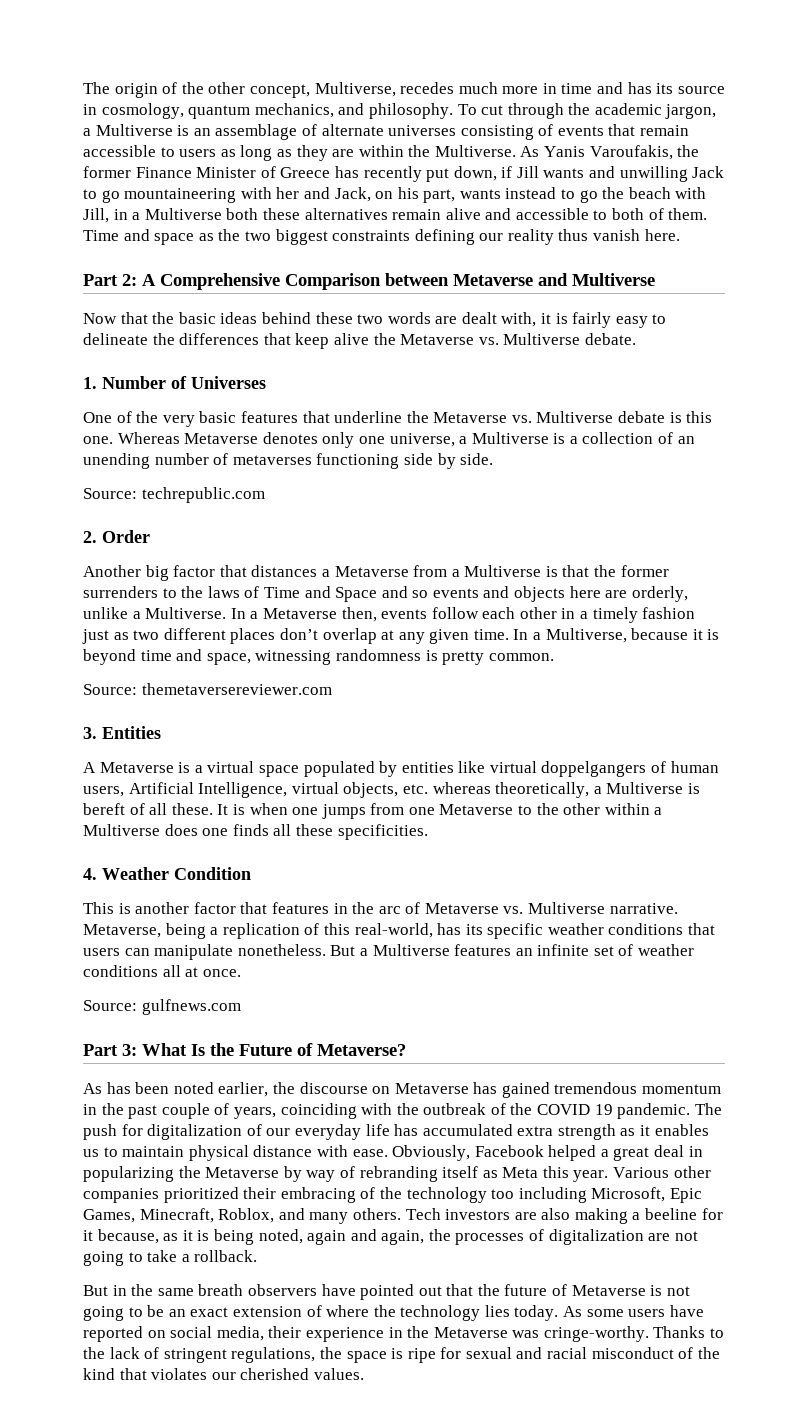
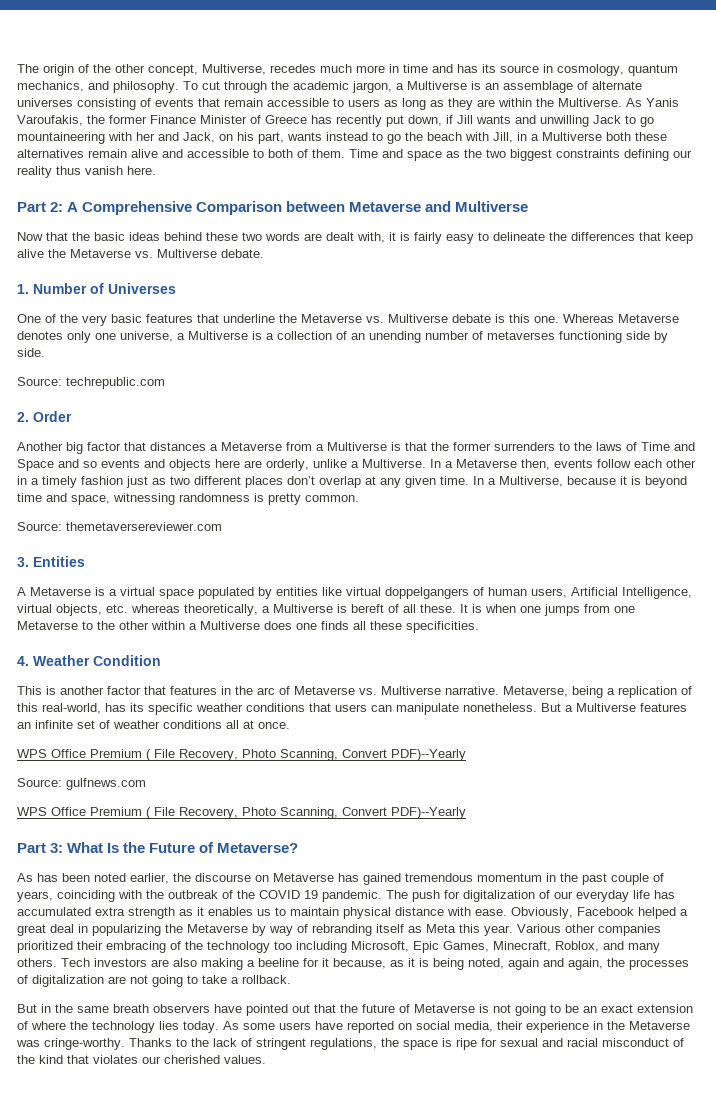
[83,999,241,1015] Source: gulfnews.com -> [17,749,466,761] [17,778,146,790] [17,807,466,819] WPS Office Premium ( File Recovery, Photo Scanning, Convert PDF)--Yearly // Source: gulfnews.com // WPS Office Premium ( File Recovery, Photo Scanning, Convert PDF)--Yearly

